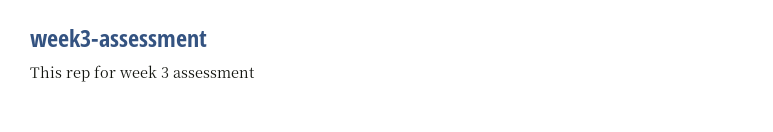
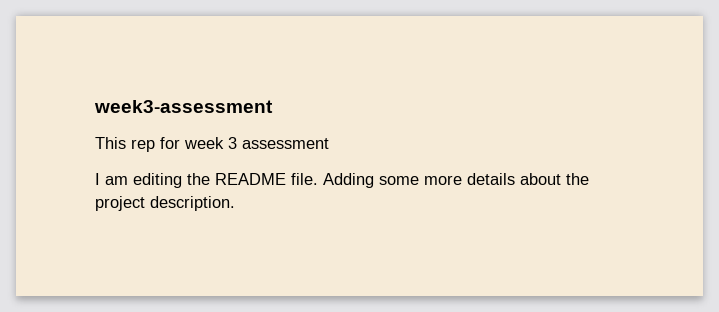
(255, 72) none -> [95,173,589,188] [95,196,235,211] // I am editing the README file. Adding some more details about the project description.

